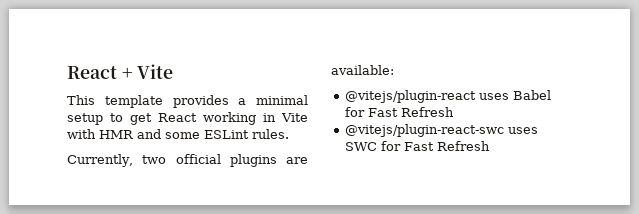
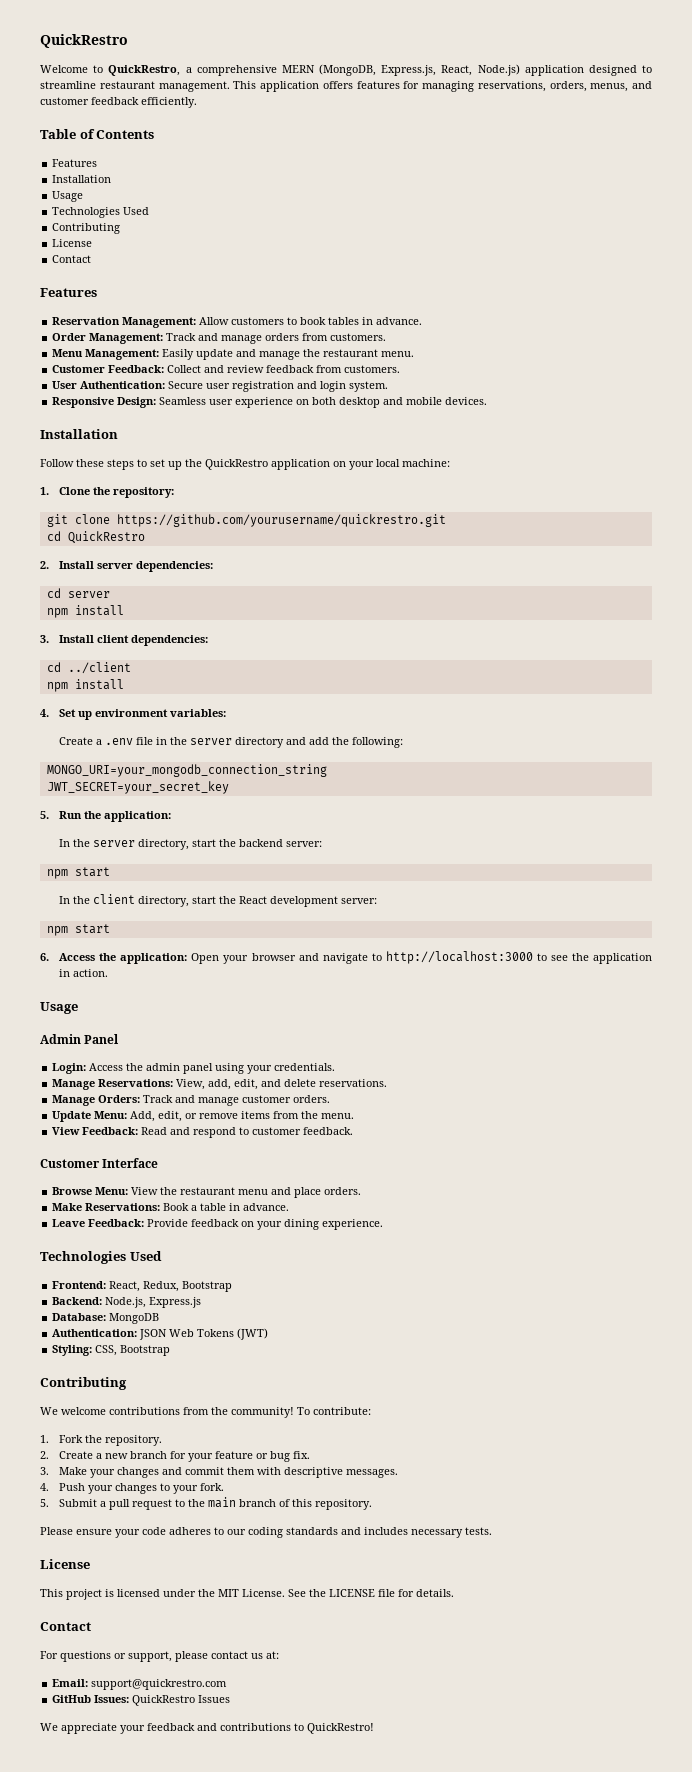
[67,64,174,79] [67,95,308,108] [67,112,308,125] [67,129,289,139] [67,154,308,167] [331,65,394,75] [344,90,551,103] [344,107,454,117] [344,124,538,137] [344,141,490,151] React + Vite // This template provides a minimal setup to get React working in Vite with HMR and some ESLint rules. // Currently, two official plugins are available: // @vitejs/plugin-react uses Babel for Fast Refresh // @vitejs/plugin-react-swc uses SWC for Fast Refresh -> [40,34,128,48] [40,64,652,76] [40,81,652,92] [40,97,197,108] [40,129,155,139] [52,159,98,167] [52,175,112,183] [52,191,84,202] [52,207,150,218] [52,223,121,234] [52,239,93,247] [52,255,92,263] [40,288,97,297] [52,317,423,328] [52,333,387,344] [52,349,415,360] [52,365,401,373] [52,381,389,392] [52,397,488,408] [40,429,118,439] [40,459,450,470] [40,487,175,498] [46,514,446,527] [46,531,145,544] [40,561,214,572] [46,588,110,598] [46,605,124,618] [40,635,209,646] [46,662,131,674] [46,679,124,692] [40,709,227,720] [59,737,404,748] [46,764,327,777] [46,781,229,794] [40,811,172,822] [59,839,323,850] [46,867,110,879] [59,894,378,907] [46,924,110,936] [40,951,652,964] [59,969,109,977] [40,1002,78,1014] [40,1034,120,1044] [52,1063,336,1074] [52,1079,388,1090] [52,1095,331,1106] [52,1111,355,1122] [52,1127,354,1138] [40,1158,159,1168] [52,1187,362,1198] [52,1203,290,1211] [52,1219,384,1230] [40,1251,162,1264] [52,1281,233,1292] [52,1297,202,1308] [52,1313,160,1324] [52,1328,269,1340] [52,1345,171,1356] [40,1377,127,1390] [40,1407,371,1418] [40,1435,163,1446] [40,1451,311,1462] [40,1467,399,1478] [40,1483,225,1494] [40,1497,373,1510] [40,1527,492,1538] [40,1559,90,1569] [40,1589,454,1600] [40,1622,91,1631] [40,1651,279,1662] [52,1679,228,1690] [52,1695,231,1706] [40,1723,374,1734] QuickRestro // Welcome to QuickRestro, a comprehensive MERN (MongoDB, Express.js, React, Node.js) application designed to streamline restaurant management. This application offers features for managing reservations, orders, menus, and customer feedback efficiently. // Table of Contents // Features // Installation // Usage // Technologies Used // Contributing // License // Contact // Features // Reservation Management: Allow customers to book tables in advance. // Order Management: Track and manage orders from customers. // Menu Management: Easily update and manage the restaurant menu. // Customer Feedback: Collect and review feedback from customers. // User Authentication: Secure user registration and login system. // Responsive Design: Seamless user experience on both desktop and mobile devices. // Installation // Follow these steps to set up the QuickRestro application on your local machine: // 1. Clone the repository: // git clone https://github.com/yourusername/quickrestro.git // cd QuickRestro // 2. Install server dependencies: // cd server // npm install // 3. Install client dependencies: // cd ../client // npm install // 4. Set up environment variables: // Create a .env file in the server directory and add the following: // MONGO_URI=your_mongodb_connection_string // JWT_SECRET=your_secret_key // 5. Run the application: // In the server directory, start the backend server: // npm start // In the client directory, start the React development server: // npm start // 6. Access the application: Open your browser and navigate to http://localhost:3000 to see the application in action. // Usage // Admin Panel // Login: Access the admin panel using your credentials. // Manage Reservations: View, add, edit, and delete reservations. // Manage Orders: Track and manage customer orders. // Update Menu: Add, edit, or remove items from the menu. // View Feedback: Read and respond to customer feedback. // Customer Interface // Browse Menu: View the restaurant menu and place orders. // Make Reservations: Book a table in advance. // Leave Feedback: Provide feedback on your dining experience. // Technologies Used // Frontend: React, Redux, Bootstrap // Backend: Node.js, Express.js // Database: MongoDB // Authentication: JSON Web Tokens (JWT) // Styling: CSS, Bootstrap // Contributing // We welcome contributions from the community! To contribute: // 1. Fork the repository. // 2. Create a new branch for your feature or bug fix. // 3. Make your changes and commit them with descriptive messages. // 4. Push your changes to your fork. // 5. Submit a pull request to the main branch of this repository. // Please ensure your code adheres to our coding standards and includes necessary tests. // License // This project is licensed under the MIT License. See the LICENSE file for details. // Contact // For questions or support, please contact us at: // Email: support@quickrestro.com // GitHub Issues: QuickRestro Issues // We appreciate your feedback and contributions to QuickRestro!

